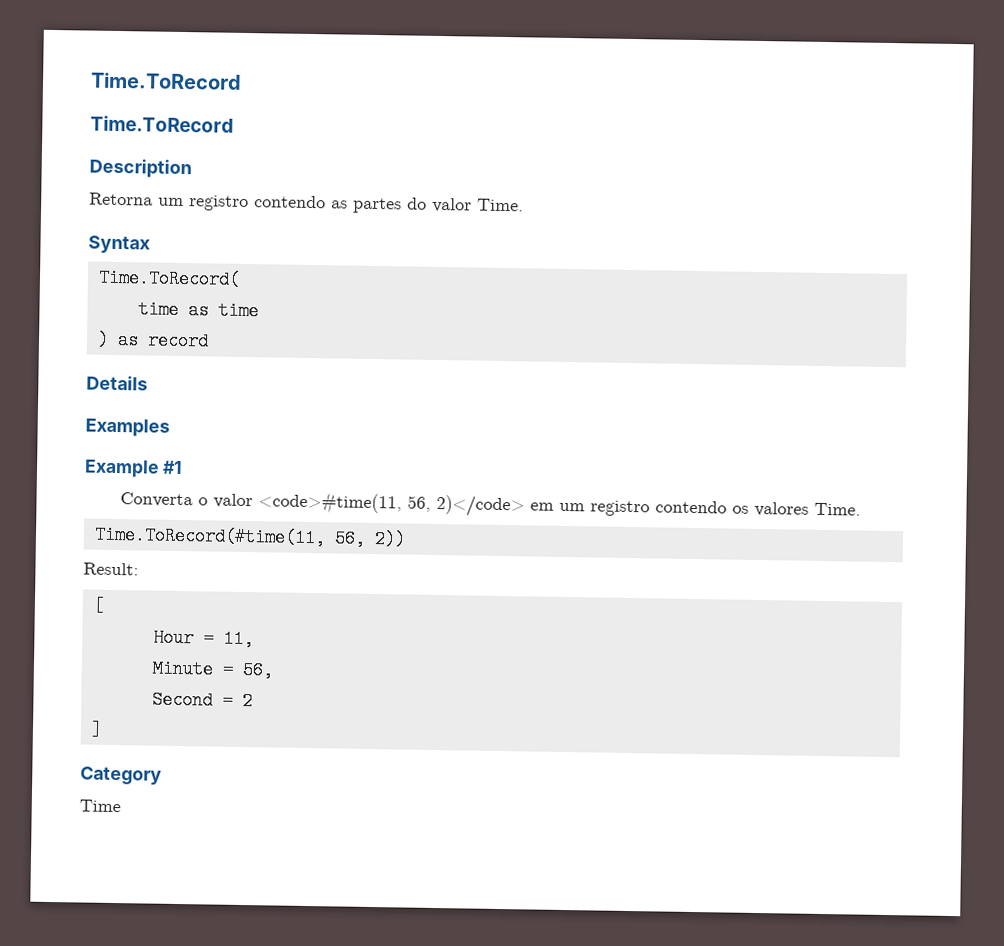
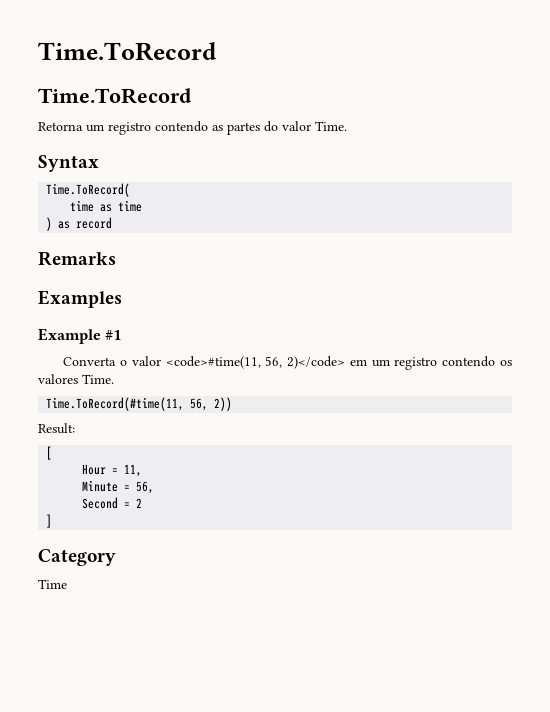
[89,158,192,179] // Description -> (192, 96) none
[86,375,148,391] Details -> [38,251,116,266] Remarks

